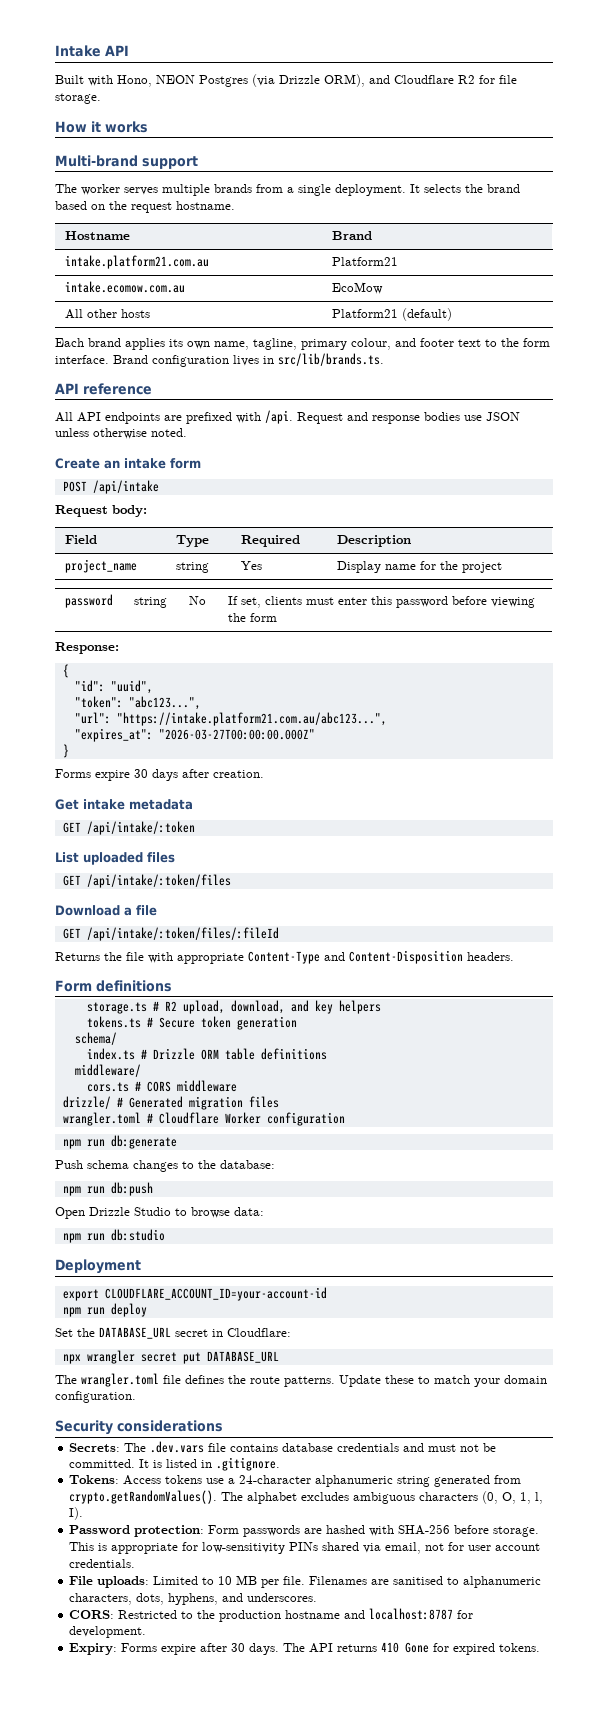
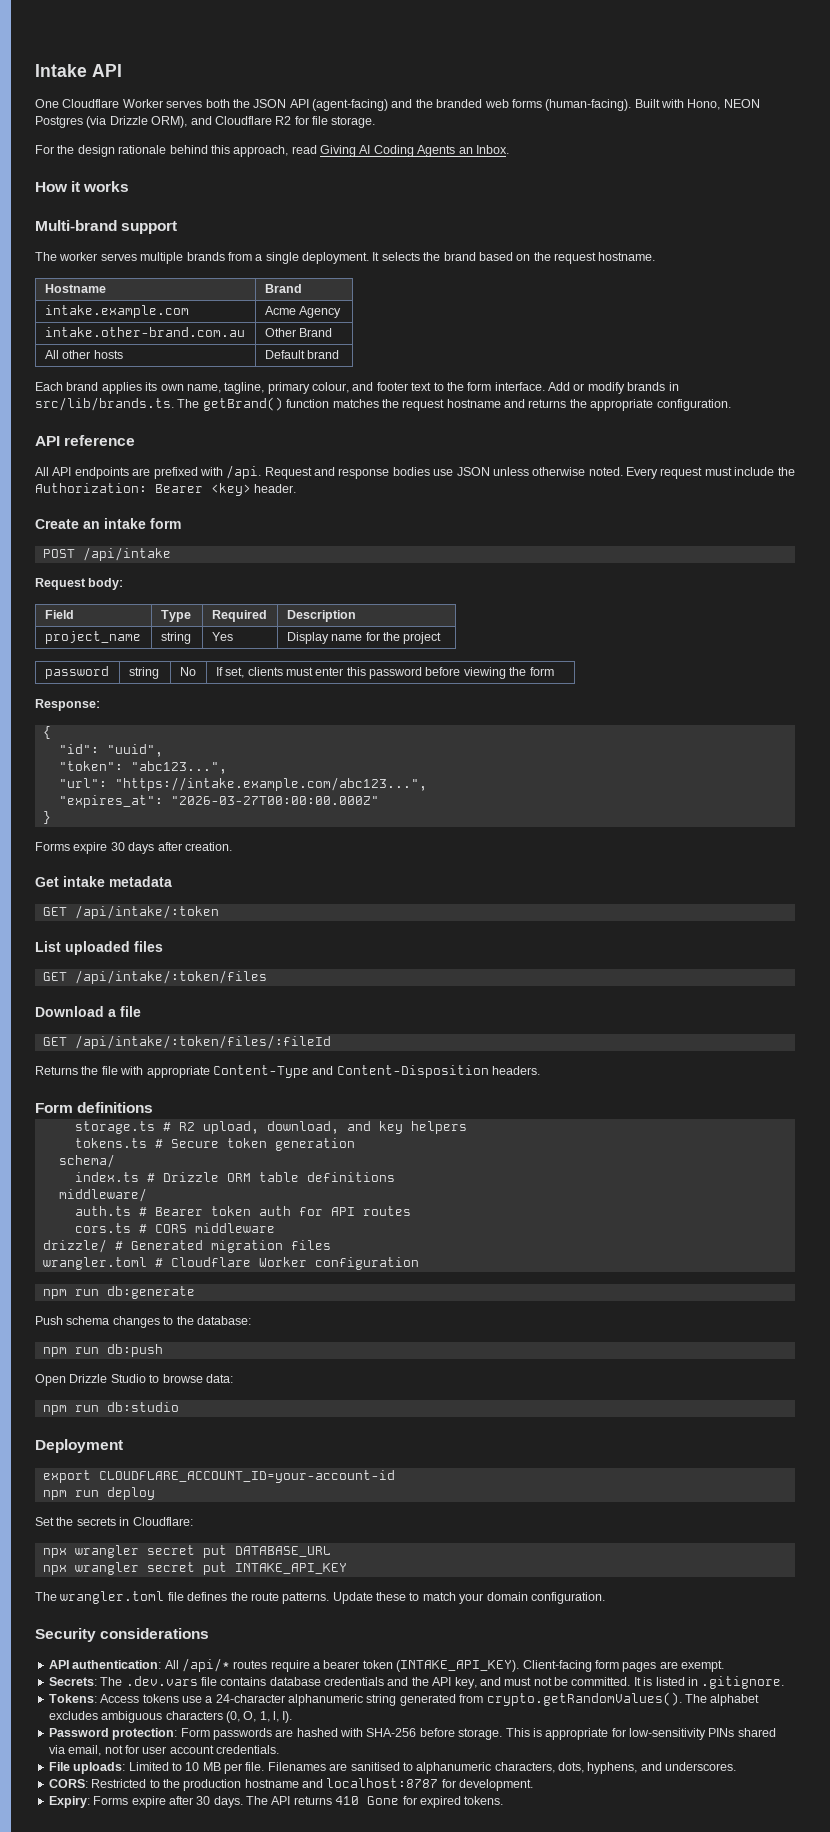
(129, 50) none -> [35,99,632,111] One Cloudflare Worker serves both the JSON API (agent-facing) and the branded web forms (human-facing).
(101, 98) none -> [35,145,509,157] // For the design rationale behind this approach, read Giving AI Coding Agents an Inbox.
[65,255,210,269] [332,257,399,266] [65,281,186,293] [332,282,384,294] intake.platform21.com.au | Platform21 // intake.ecomow.com.au | EcoMow -> [44,305,189,318] [264,306,342,318] [44,327,245,337] [264,328,333,337] intake.example.com | Acme Agency // intake.other-brand.com.au | Other Brand
[332,308,453,321] Platform21 (default) -> [264,350,340,359] Default brand
[113,353,384,367] Brand configuration lives in src/lib/brands.ts. -> [548,382,679,394] [35,397,731,411] Add or modify brands in src/lib/brands.ts. The getBrand() function matches the request hostname and returns the appropriate configuration.
(187, 432) none -> [626,467,795,479] [35,483,297,496] Every request must include the Authorization: Bearer <key> header.
[116,712,387,726] "https://intake.platform21.com.au/abc123...", -> [114,777,427,791] "https://intake.example.com/abc123...",
(141, 1070) none -> [74,1206,411,1216] // auth.ts # Bearer token auth for API routes
[99,1327,208,1339] DATABASE_URL secret -> [76,1517,116,1526] secrets
(279, 1357) none -> [42,1562,347,1575] // npx wrangler secret put INTAKE_API_KEY
(223, 1426) none -> [48,1658,724,1672] // API authentication: All /api/* routes require a bearer token (INTAKE_API_KEY). Client-facing form pages are exempt.
(425, 1447) none -> [411,1677,501,1689] the API key, and

